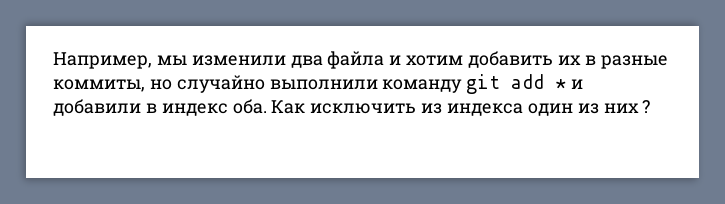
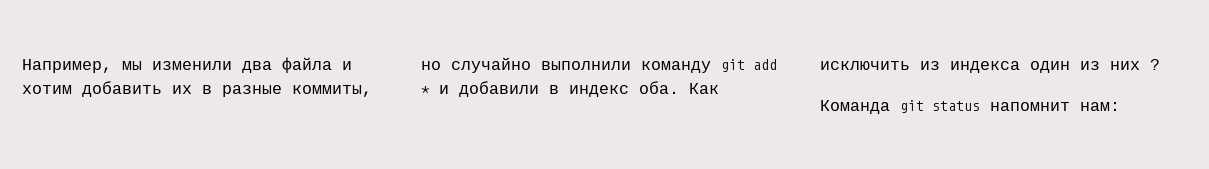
(651, 106) none -> [820,100,1120,114] // Команда git status напомнит нам:

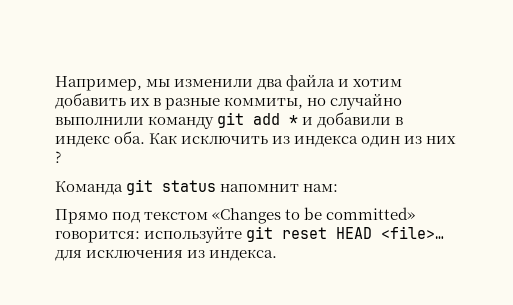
(1120, 106) none -> [55,207,416,224] [55,226,445,243] [55,249,278,261] // Прямо под текстом «Changes to be committed» говорится: используйте git reset HEAD <file>… для исключения из индекса.

